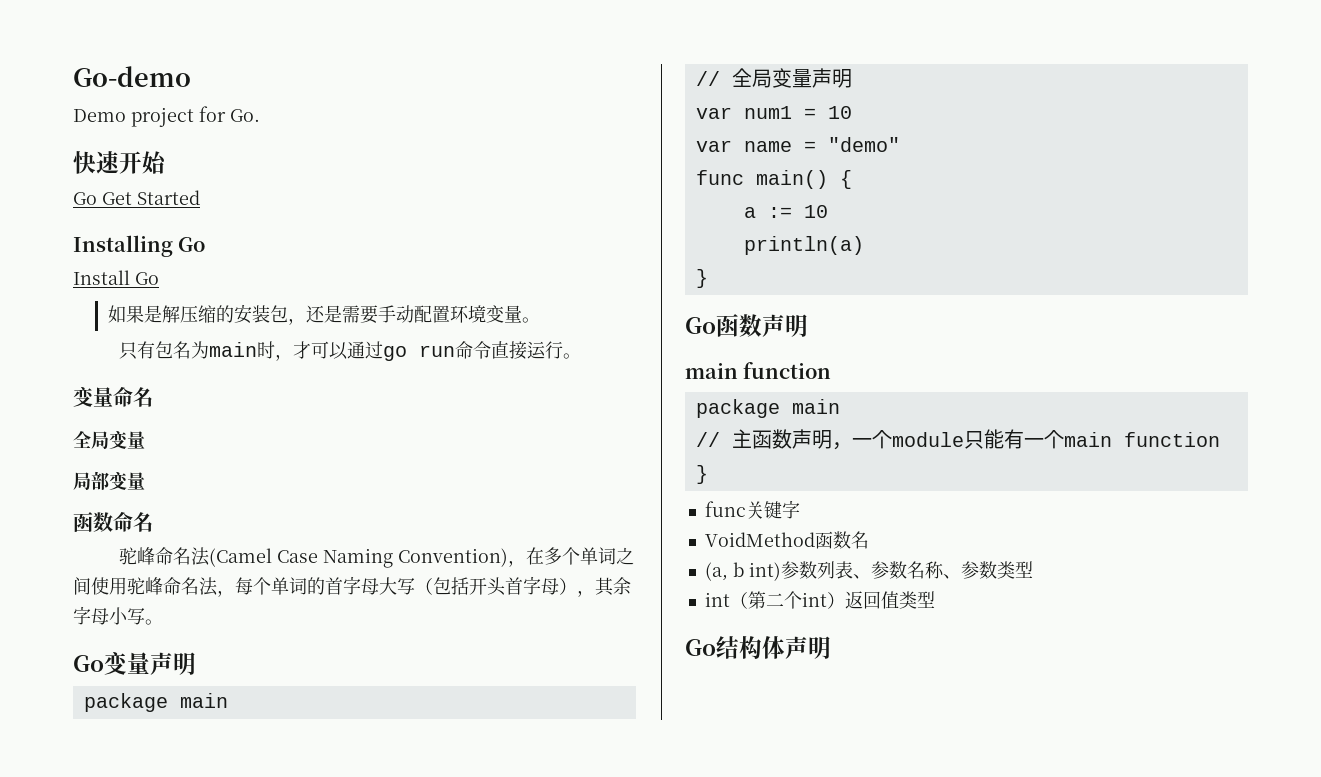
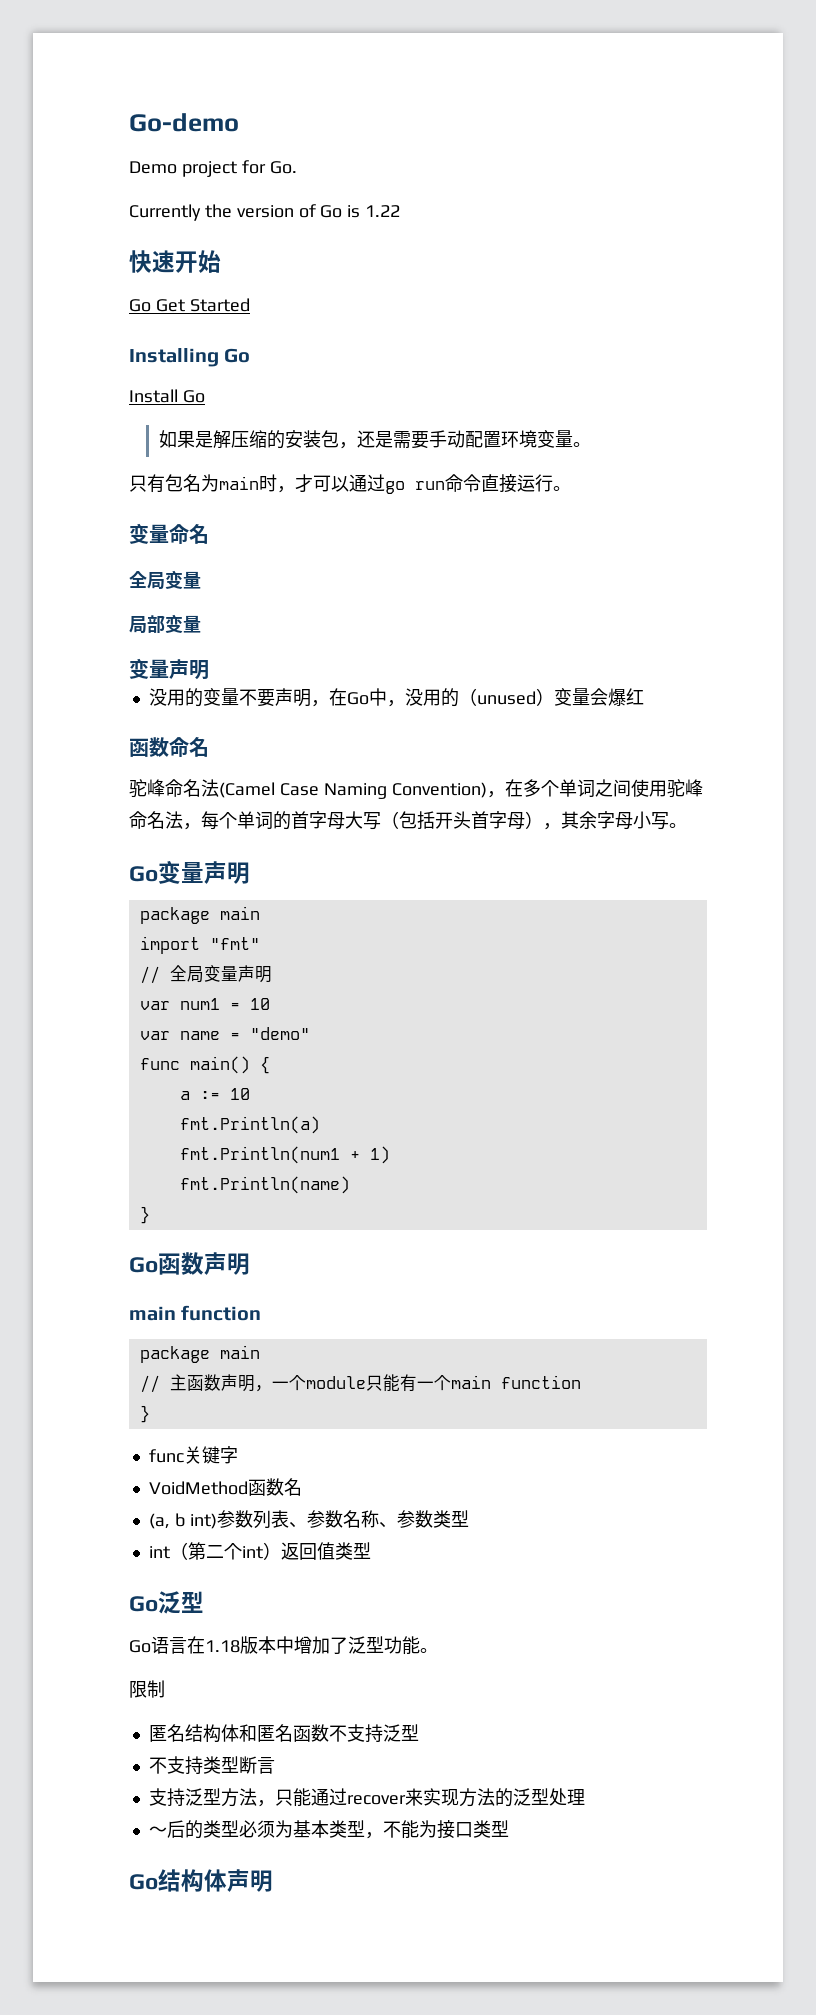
(260, 115) none -> [129,204,401,221] // Currently the version of Go is 1.22
(145, 481) none -> [129,658,209,680] [148,688,644,707] // 变量声明 // 没用的变量不要声明，在Go中，没用的（unused）变量会爆红
(228, 700) none -> [139,936,260,954] // import "fmt"
[743,236,864,255] println(a) -> [179,1116,320,1134] [179,1146,390,1164] [179,1176,350,1194] fmt.Println(a) // fmt.Println(num1 + 1) // fmt.Println(name)
(935, 599) none -> [129,1591,204,1614] [129,1636,438,1655] [129,1680,165,1698] [148,1724,419,1743] [148,1756,275,1775] [148,1788,585,1807] [148,1820,509,1839] // Go泛型 // Go语言在1.18版本中增加了泛型功能。 // 限制 // 匿名结构体和匿名函数不支持泛型 // 不支持类型断言 // 支持泛型方法，只能通过recover来实现方法的泛型处理 // ～后的类型必须为基本类型，不能为接口类型

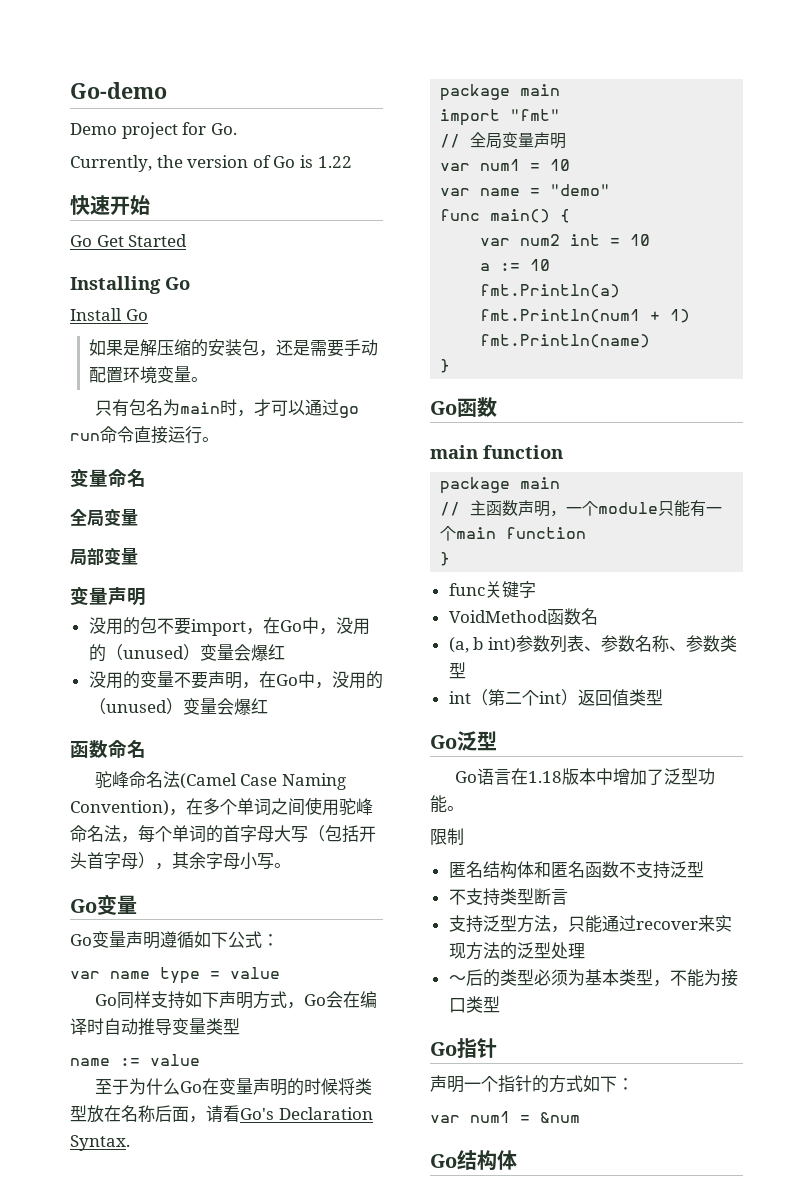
[129,204,201,221] Currently -> [70,155,152,172] Currently,
(209, 670) none -> [88,617,370,636] [88,644,285,662] // 没用的包不要import，在Go中，没用的（unused）变量会爆红
[204,861,250,884] 声明 -> [70,931,279,949] [70,967,280,984] [94,991,377,1009] [70,1018,240,1036] [70,1054,200,1066] [94,1078,372,1096] [70,1105,373,1123] [70,1135,130,1151] // Go变量声明遵循如下公式： // var name type = value // Go同样支持如下声明方式，Go会在编译时自动推导变量类型 // name := value // 至于为什么Go在变量声明的时候将类型放在名称后面，请看Go's Declaration Syntax.
(270, 1065) none -> [480,234,651,246] // var num2 int = 10
[204,1252,250,1275] 声明 -> (497, 407) none
(509, 1828) none -> [430,1038,497,1058] [430,1075,634,1093] [430,1111,580,1123] // Go指针 // 声明一个指针的方式如下： // var num1 = &num
[227,1869,273,1892] 声明 -> (517, 1160) none

